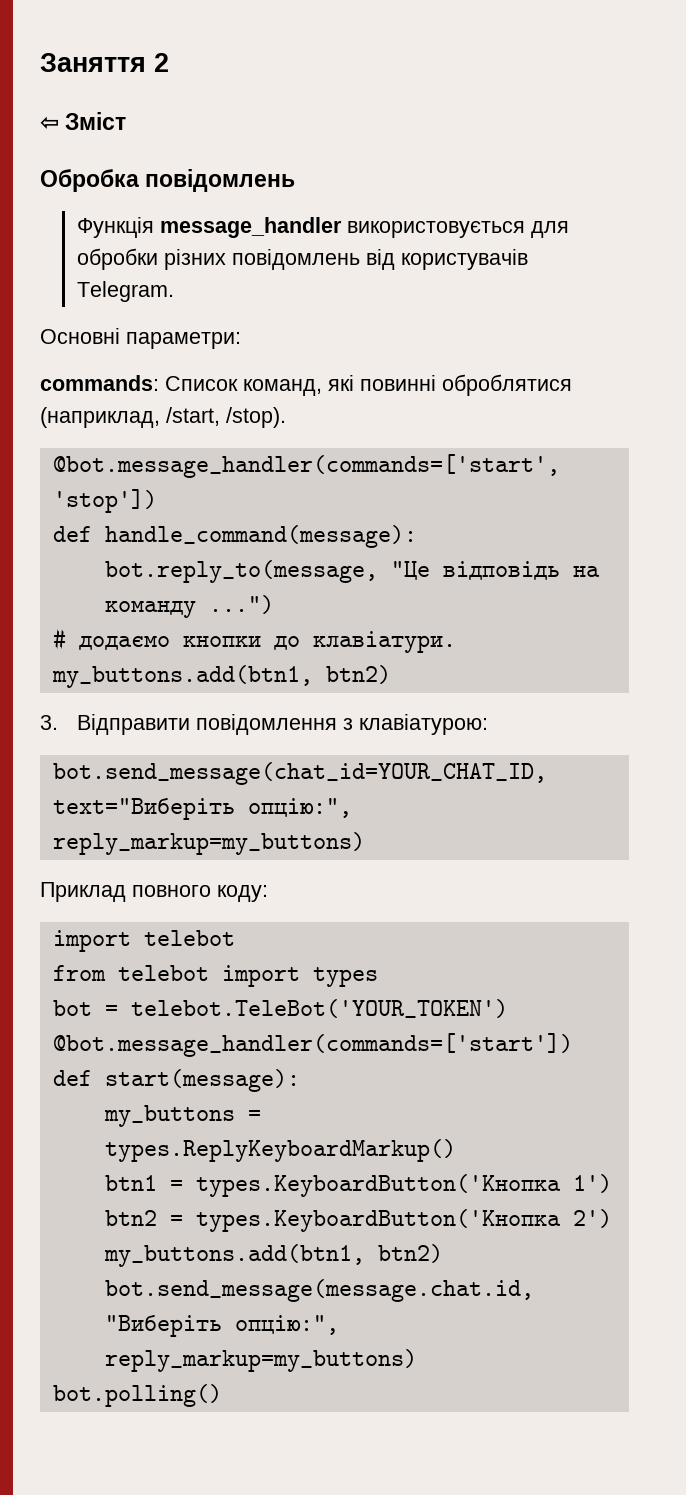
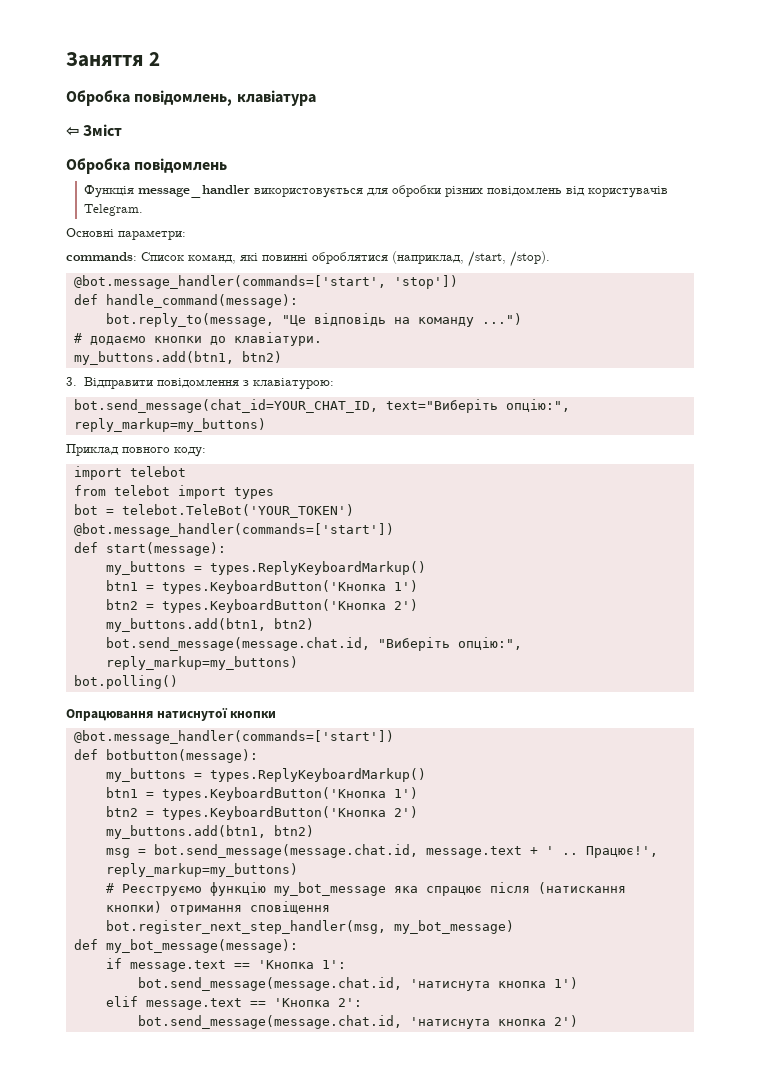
(169, 62) none -> [66,90,316,106] // Обробка повідомлень, клавіатура
(222, 1395) none -> [66,708,277,721] [73,730,394,744] [73,749,258,763] [105,768,426,782] [105,787,418,801] [105,806,418,820] [105,825,314,839] [105,844,658,858] [105,863,298,877] [105,882,626,896] [105,901,330,915] [105,920,514,934] [73,939,298,953] [105,958,346,972] [137,977,578,991] [105,996,362,1010] [137,1015,578,1029] // Опрацювання натиснутої кнопки // @bot.message_handler(commands=['start']) // def botbutton(message): // my_buttons = types.ReplyKeyboardMarkup() // btn1 = types.KeyboardButton('Кнопка 1') // btn2 = types.KeyboardButton('Кнопка 2') // my_buttons.add(btn1, btn2) // msg = bot.send_message(message.chat.id, message.text + ' .. Працює!', reply_markup=my_buttons) // # Реєструємо функцію my_bot_message яка спрацює після (натискання кнопки) отримання сповіщення // bot.register_next_step_handler(msg, my_bot_message) // def my_bot_message(message): // if message.text == 'Кнопка 1': // bot.send_message(message.chat.id, 'натиснута кнопка 1') // elif message.text == 'Кнопка 2': // bot.send_message(message.chat.id, 'натиснута кнопка 2')

